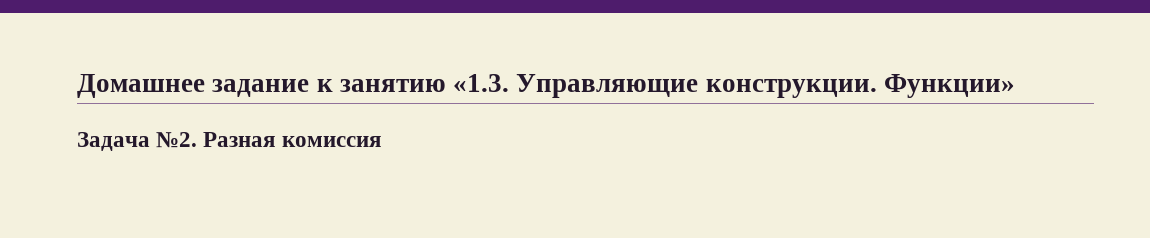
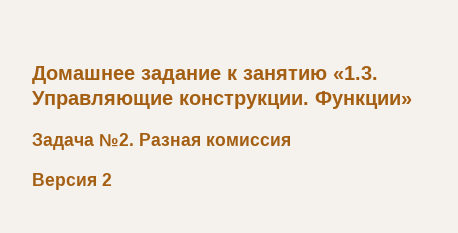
(381, 141) none -> [32,173,112,190] // Версия 2

